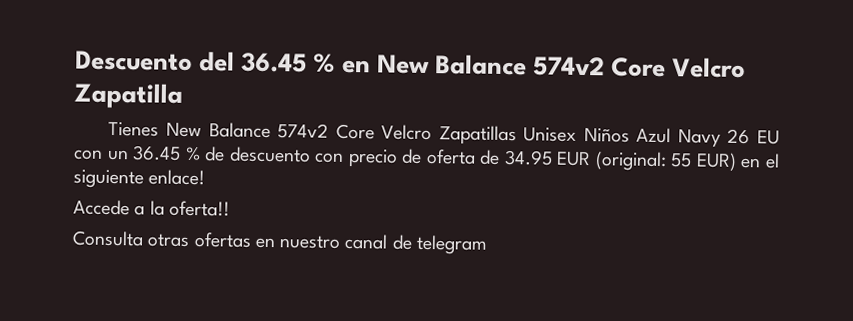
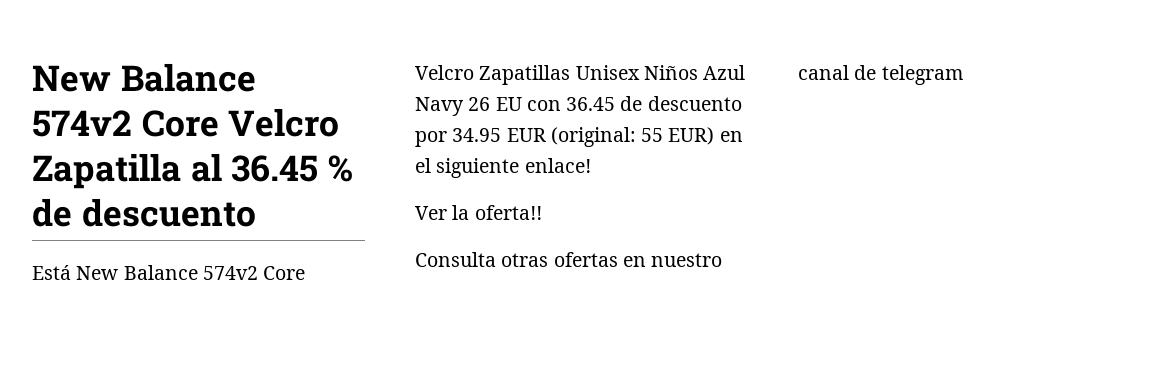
[75,50,371,74] Descuento del 36.45 % en -> (32, 78) none
[108,121,160,137] // Tienes -> [190,153,353,182] [32,198,256,227] [32,265,71,280] al 36.45 % de descuento // Está
[106,145,501,168] un 36.45 % de descuento con precio de oferta de -> [566,96,742,111] [415,131,447,147] 36.45 de descuento por
[73,199,146,216] Accede a -> [415,206,447,220] Ver

